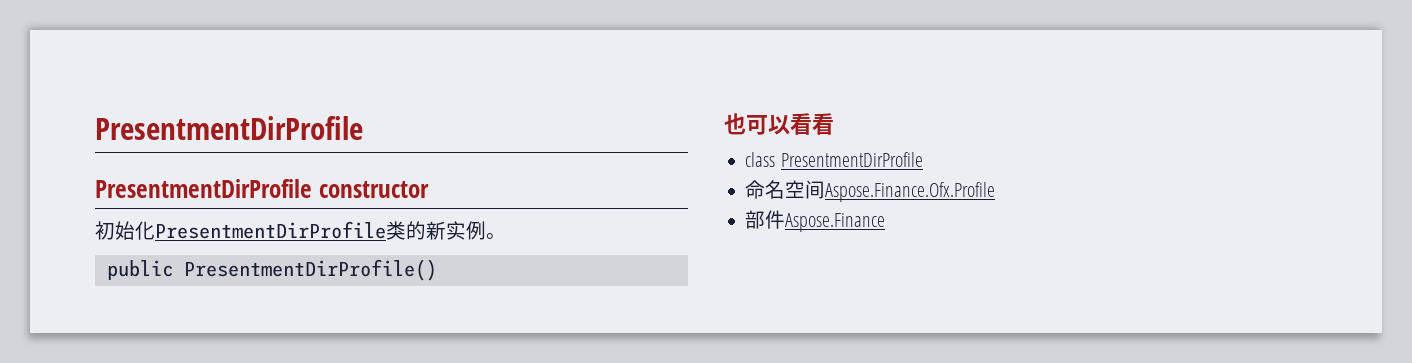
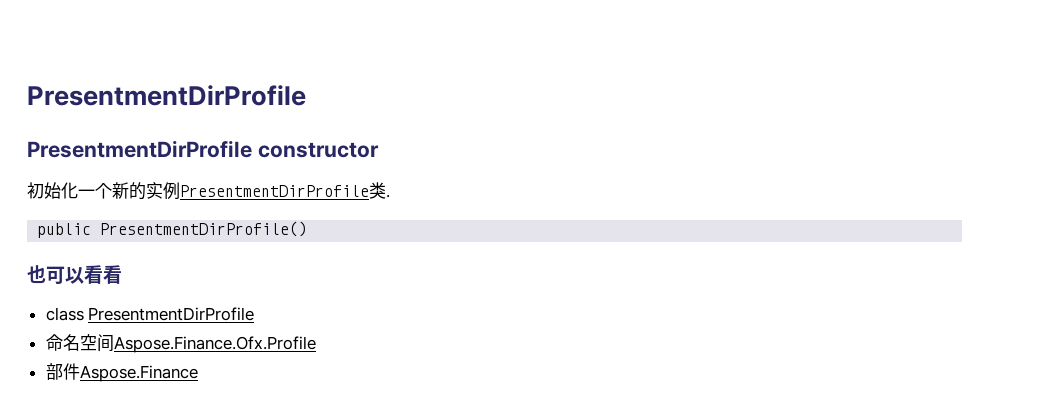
[155,221,506,240] PresentmentDirProfile类的新实例。 -> [78,182,390,200] 一个新的实例PresentmentDirProfile类.

